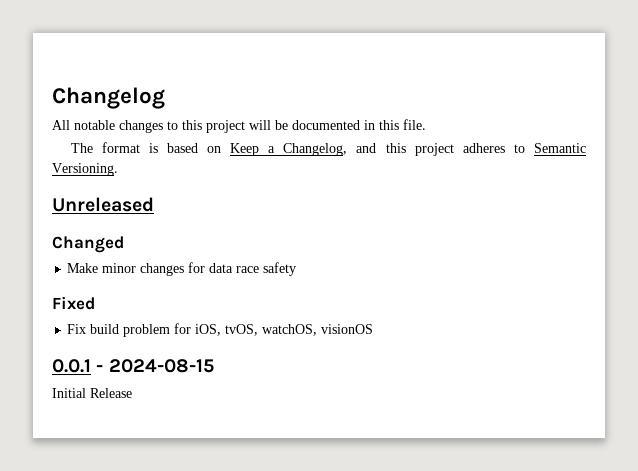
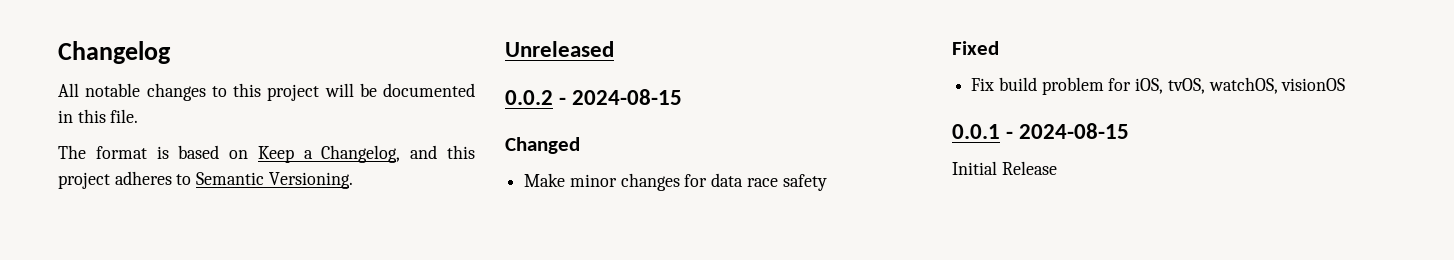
(154, 204) none -> [505,89,683,105] // 0.0.2 - 2024-08-15

